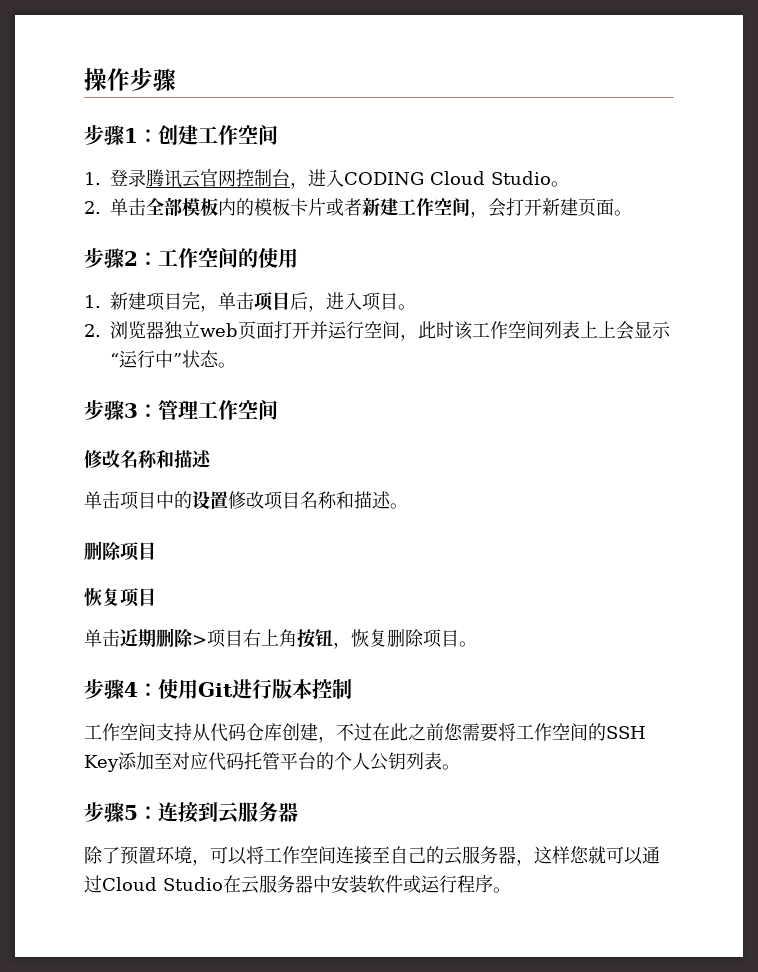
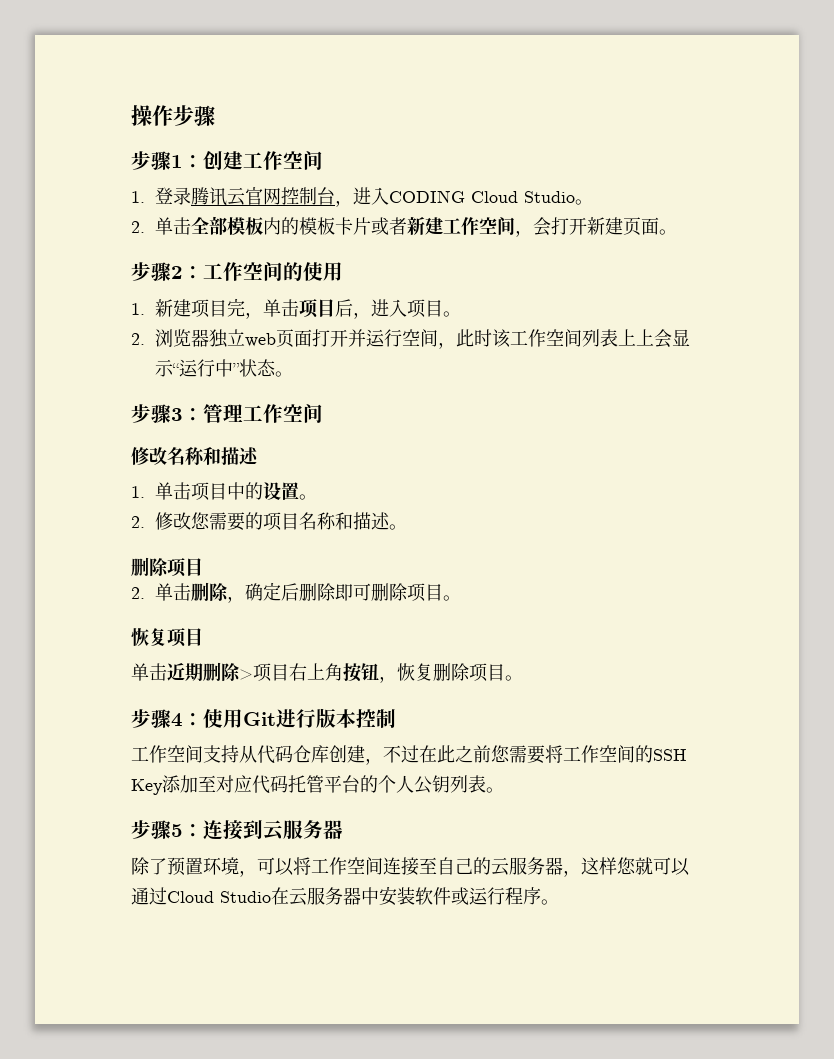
(212, 459) none -> [131,486,145,498] 1.
[228,491,264,509] 修改 -> [298,494,317,500] [131,512,263,531] 。 // 2.修改您需要的
(156, 551) none -> [131,582,461,603] // 2.单击删除，确定后删除即可删除项目。

